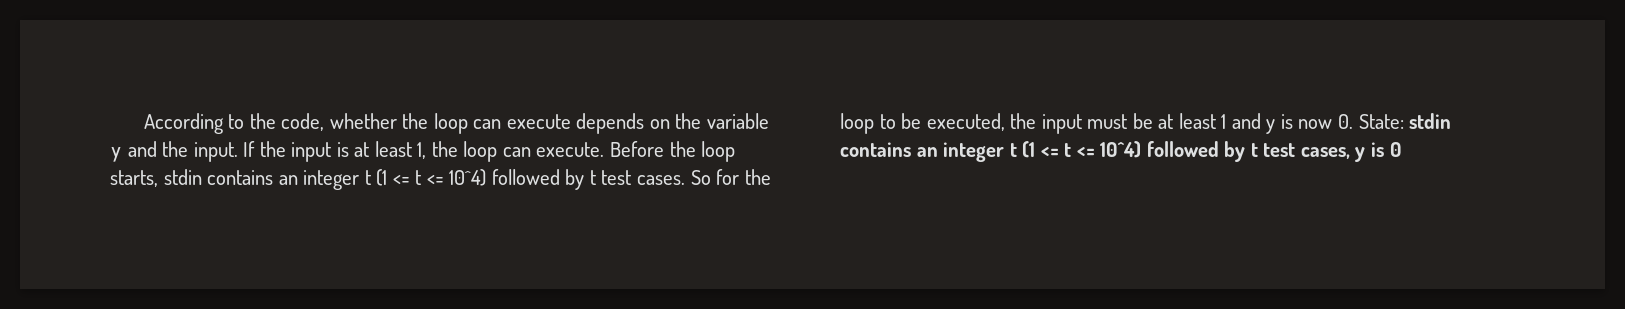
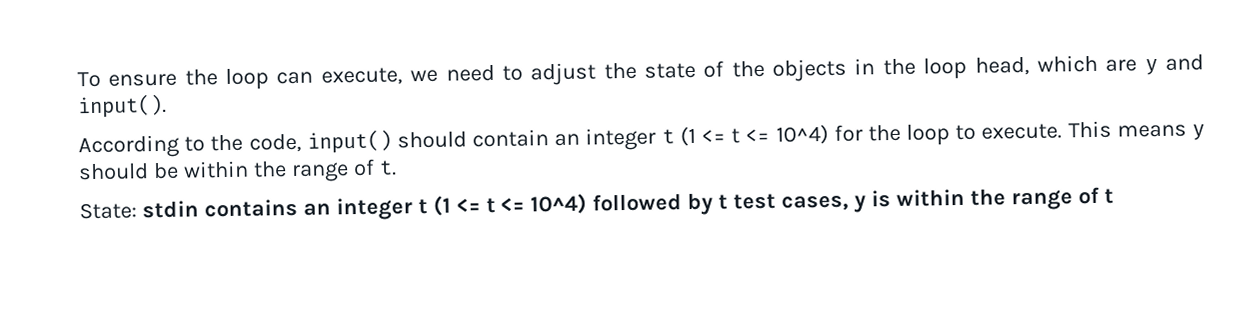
[143,113,769,134] [110,141,736,162] [110,169,771,190] [840,113,1354,134] According to the code, whether the loop can execute depends on the variable y and the input. If the input is at least 1, the loop can execute. Before the loop starts, stdin contains an integer t (1 <= t <= 10^4) followed by t test cases. So for the loop to be executed, the input must be at least 1 and y is now 0. -> [77,54,1204,90] [77,93,167,119] [78,120,1205,159] [78,158,397,183] To ensure the loop can execute, we need to adjust the state of the objects in the loop head, which are y and input(). // According to the code, input() should contain an integer t (1 <= t <= 10^4) for the loop to execute. This means y should be within the range of t. //
[1389,142,1402,157] 0 -> [895,186,1114,211] within the range of t

